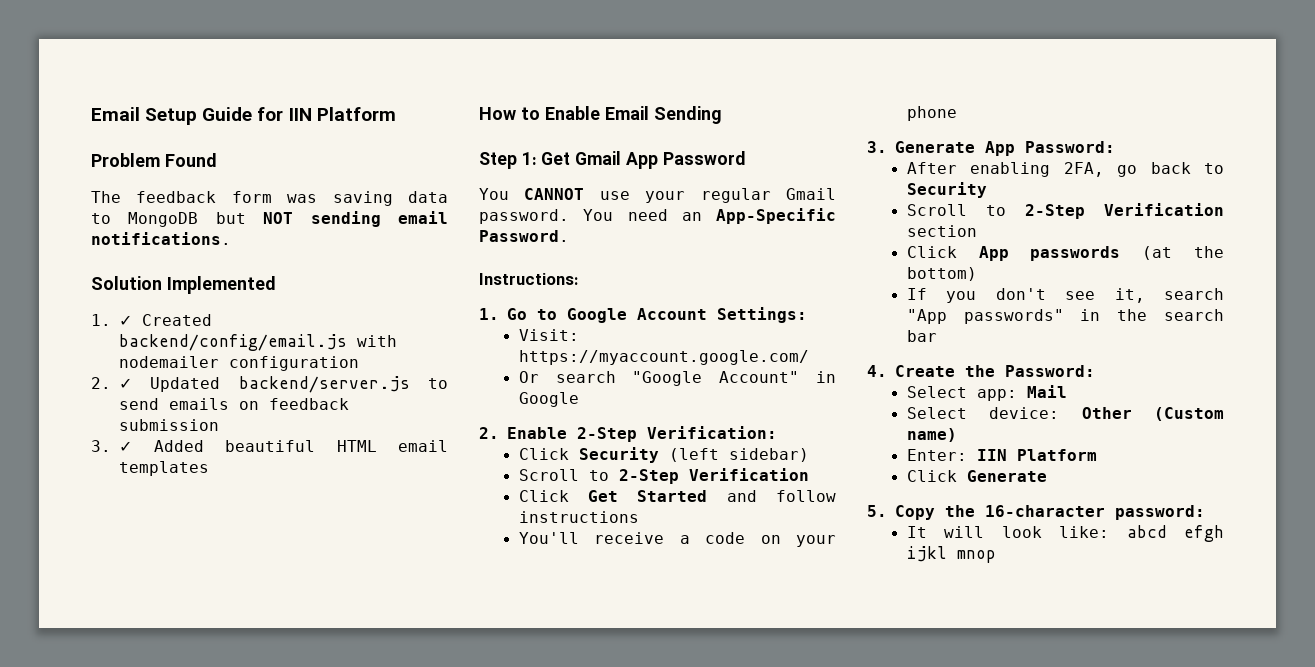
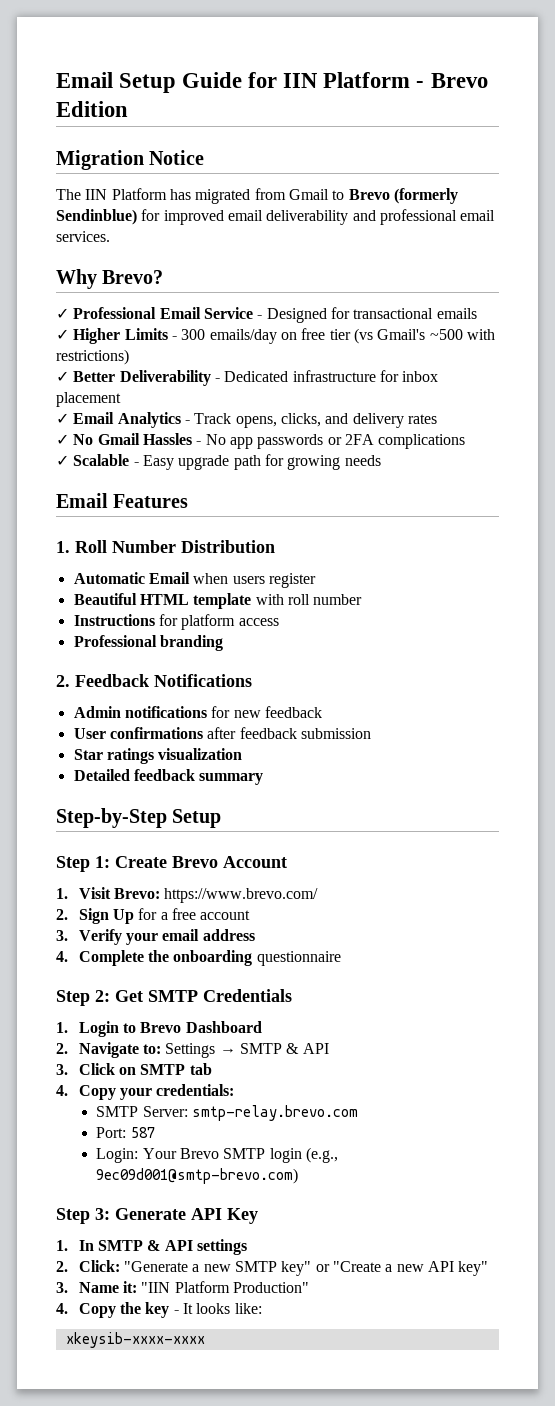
[91,153,217,167] [91,191,448,206] [91,211,448,227] [91,232,231,245] [91,276,276,294] [91,314,212,326] [119,334,397,351] [119,356,359,371] [91,376,448,393] [119,398,349,410] [119,419,219,431] [91,440,448,452] [119,461,209,476] [479,106,722,124] [479,151,745,169] [479,188,836,203] [479,208,836,224] [479,230,569,242] [479,273,578,285] [479,307,807,323] [518,329,579,341] [518,350,809,365] [518,371,836,386] [518,392,579,407] [479,426,777,442] [518,447,809,463] [518,468,809,484] [518,490,836,502] [518,511,639,523] [518,532,836,547] [906,106,957,121] [867,141,1115,156] [906,162,1224,177] [906,182,987,198] [906,203,1224,219] [906,225,977,237] [906,246,1224,261] [906,267,977,281] [906,288,1224,303] [906,309,1224,324] [906,330,937,342] [867,365,1095,377] [906,385,1067,401] [906,407,1224,421] [906,428,957,442] [906,449,1097,461] [906,470,1047,482] [867,505,1205,520] [906,525,1224,542] [906,546,996,563] // Problem Found // The feedback form was saving data to MongoDB but NOT sending email notifications. // Solution Implemented // 1. ✓ Created backend/config/email.js with nodemailer configuration // 2. ✓ Updated backend/server.js to send emails on feedback submission // 3. ✓ Added beautiful HTML email templates // How to Enable Email Sending // Step 1: Get Gmail App Password // You CANNOT use your regular Gmail password. You need an App-Specific Password. // Instructions: // 1. Go to Google Account Settings: // Visit: https://myaccount.google.com/ // Or search "Google Account" in Google // 2. Enable 2-Step Verification: // Click Security (left sidebar) // Scroll to 2-Step Verification // Click Get Started and follow instructions // You'll receive a code on your phone // 3. Generate App Password: // After enabling 2FA, go back to Security // Scroll to 2-Step Verification section // Click App passwords (at the bottom) // If you don't see it, search "App passwords" in the search bar // 4. Create the Password: // Select app: Mail // Select device: Other (Custom name) // Enter: IIN Platform // Click Generate // 5. Copy the 16-character password: // It will look like: abcd efgh ijkl mnop -> [416,73,488,88] [56,101,128,117] [56,150,205,170] [56,188,458,204] [56,209,496,225] [56,231,110,242] [56,269,164,289] [56,307,477,323] [56,328,495,344] [56,349,129,365] [56,370,439,386] [56,392,121,407] [56,412,437,428] [56,433,466,449] [56,454,381,470] [56,493,189,508] [56,540,275,553] [73,572,316,588] [73,593,363,609] [73,614,279,630] [73,635,223,651] [56,674,252,687] [73,706,322,718] [73,727,371,739] [73,748,243,764] [73,769,264,785] [56,808,222,828] [56,856,287,872] [56,887,319,903] [56,908,251,924] [56,929,255,945] [56,950,341,966] [56,989,292,1006] [56,1021,262,1037] [56,1042,329,1058] [56,1063,212,1075] [56,1084,235,1100] [96,1105,358,1121] [96,1127,155,1138] [96,1147,338,1163] [96,1168,299,1184] [56,1208,258,1224] [56,1239,248,1255] [56,1260,489,1276] [56,1281,310,1293] [56,1302,262,1318] [65,1332,205,1348] - Brevo Edition // Migration Notice // The IIN Platform has migrated from Gmail to Brevo (formerly Sendinblue) for improved email deliverability and professional email services. // Why Brevo? // ✓ Professional Email Service - Designed for transactional emails // ✓ Higher Limits - 300 emails/day on free tier (vs Gmail's ~500 with restrictions) // ✓ Better Deliverability - Dedicated infrastructure for inbox placement // ✓ Email Analytics - Track opens, clicks, and delivery rates // ✓ No Gmail Hassles - No app passwords or 2FA complications // ✓ Scalable - Easy upgrade path for growing needs // Email Features // 1. Roll Number Distribution // Automatic Email when users register // Beautiful HTML template with roll number // Instructions for platform access // Professional branding // 2. Feedback Notifications // Admin notifications for new feedback // User confirmations after feedback submission // Star ratings visualization // Detailed feedback summary // Step-by-Step Setup // Step 1: Create Brevo Account // 1. Visit Brevo: https://www.brevo.com/ // 2. Sign Up for a free account // 3. Verify your email address // 4. Complete the onboarding questionnaire // Step 2: Get SMTP Credentials // 1. Login to Brevo Dashboard // 2. Navigate to: Settings → SMTP & API // 3. Click on SMTP tab // 4. Copy your credentials: // SMTP Server: smtp-relay.brevo.com // Port: 587 // Login: Your Brevo SMTP login (e.g., 9ec09d001@smtp-brevo.com) // Step 3: Generate API Key // 1. In SMTP & API settings // 2. Click: "Generate a new SMTP key" or "Create a new API key" // 3. Name it: "IIN Platform Production" // 4. Copy the key - It looks like: // xkeysib-xxxx-xxxx

